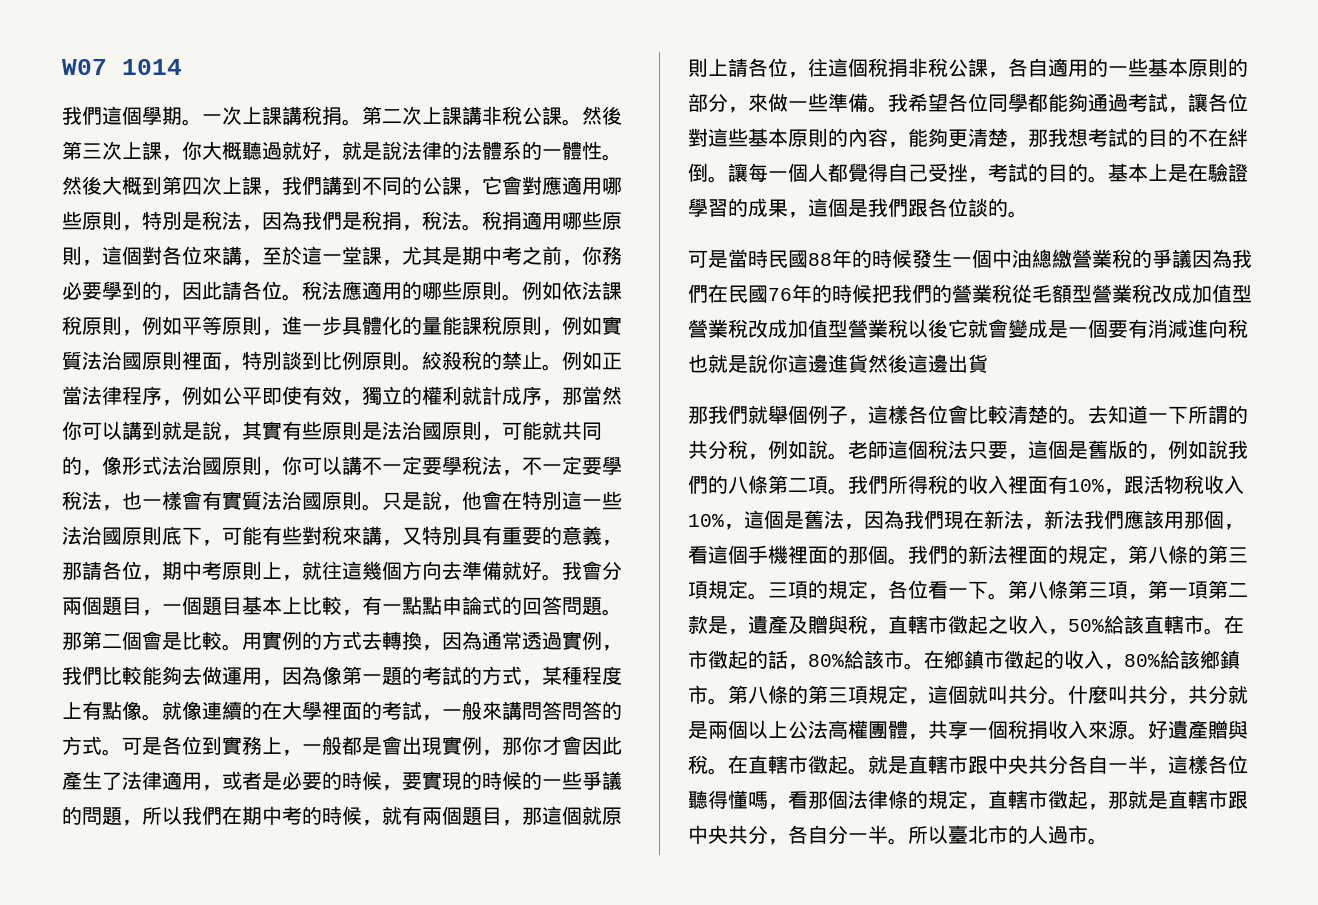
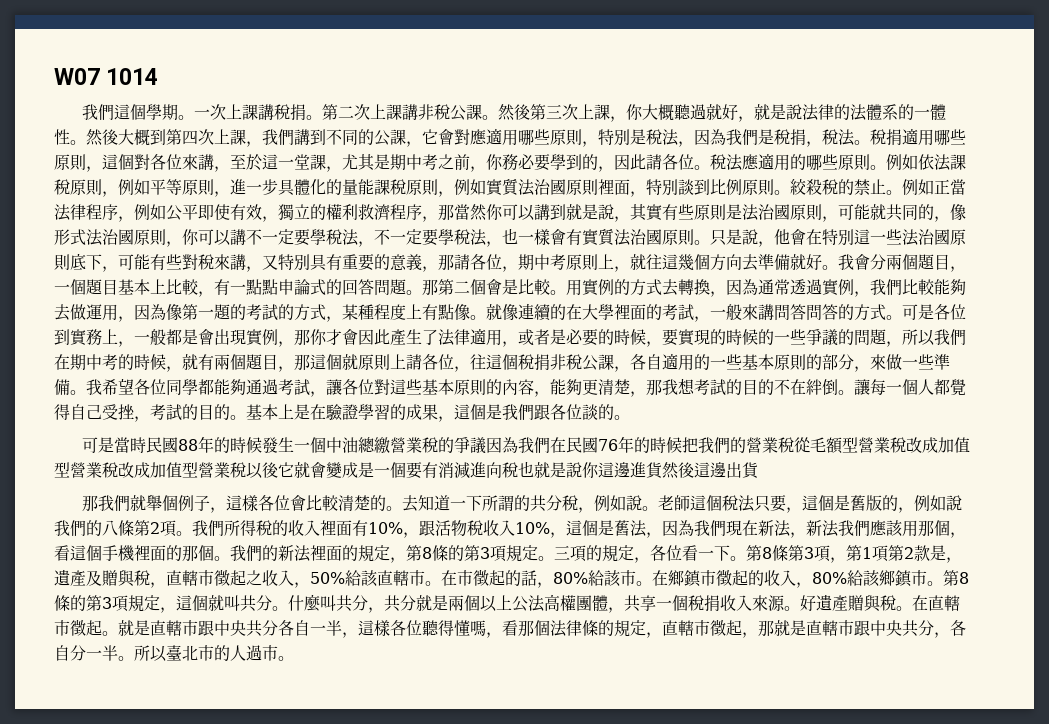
[462,386,522,405] 就計成 -> [358,204,406,220] 救濟程
[788,478,808,492] 二 -> [150,522,160,534] 2
[1148,545,1248,564] 八條的第三 -> [422,545,490,561] 8條的第3
[1028,580,1248,600] 八條第三項，第一項第二 -> [762,545,914,563] 8條第3項，第1項第2
[748,685,848,704] 八條的第三 -> [959,572,969,584] [54,595,112,611] 8條的第3

